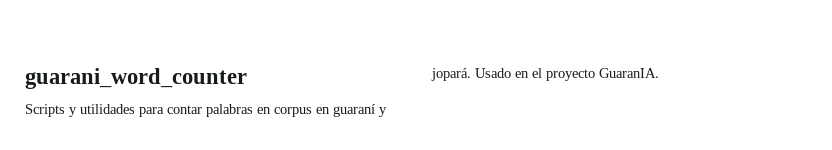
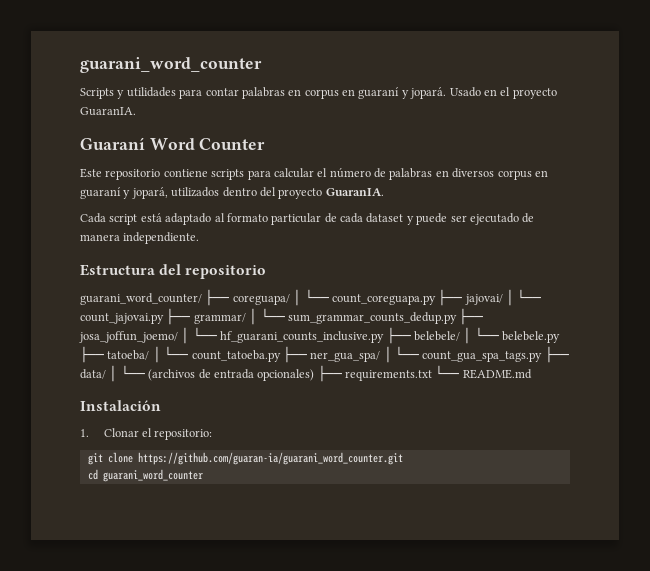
(659, 73) none -> [80,137,266,150] [80,167,548,180] [80,187,384,199] [80,213,535,225] [80,232,200,244] [80,264,267,279] [80,289,542,306] [80,308,484,325] [79,327,560,344] [80,346,569,363] [80,365,532,382] [80,400,161,411] [80,428,213,440] [87,452,403,465] [87,469,203,482] // Guaraní Word Counter // Este repositorio contiene scripts para calcular el número de palabras en diversos corpus en guaraní y jopará, utilizados dentro del proyecto GuaranIA. // Cada script está adaptado al formato particular de cada dataset y puede ser ejecutado de manera independiente. // Estructura del repositorio // guarani_word_counter/ ├── coreguapa/ │ └── count_coreguapa.py ├── jajovai/ │ └── count_jajovai.py ├── grammar/ │ └── sum_grammar_counts_dedup.py ├── josa_joffun_joemo/ │ └── hf_guarani_counts_inclusive.py ├── belebele/ │ └── belebele.py ├── tatoeba/ │ └── count_tatoeba.py ├── ner_gua_spa/ │ └── count_gua_spa_tags.py ├── data/ │ └── (archivos de entrada opcionales) ├── requirements.txt └── README.md // Instalación // 1. Clonar el repositorio: // git clone https://github.com/guaran-ia/guarani_word_counter.git // cd guarani_word_counter

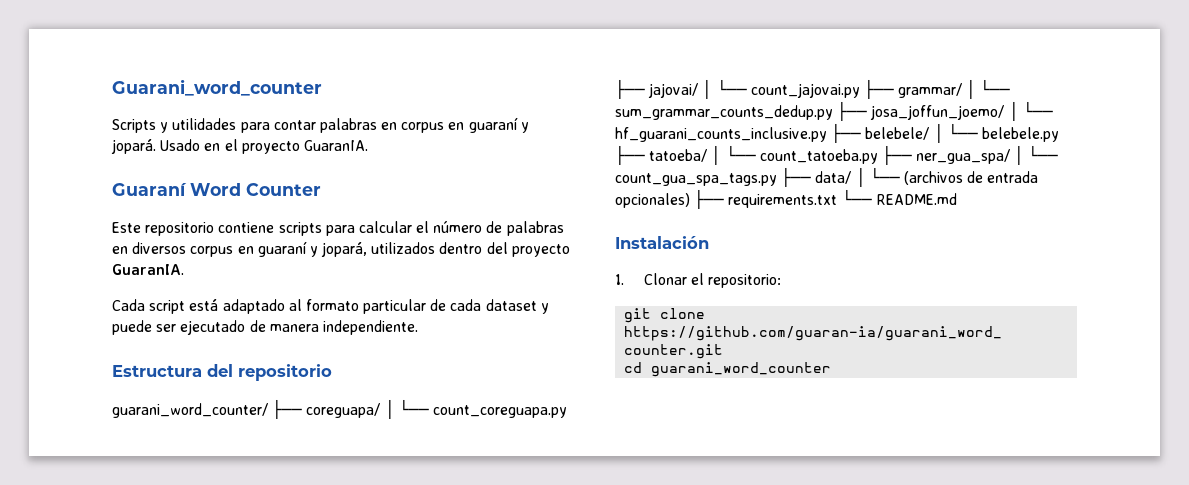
[80,57,262,73] guarani_word_counter -> [112,79,322,96] Guarani_word_counter

